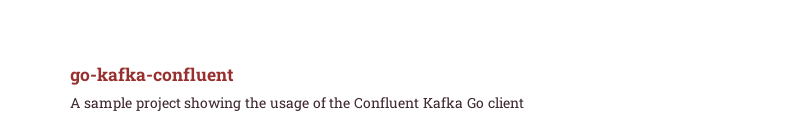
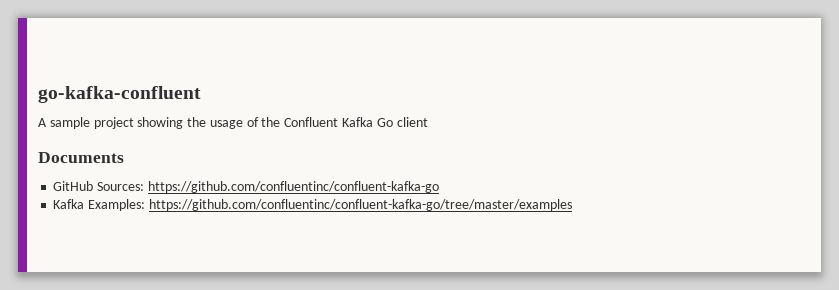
(524, 103) none -> [38,152,124,163] [53,181,439,193] [53,199,572,211] // Documents // GitHub Sources: https://github.com/confluentinc/confluent-kafka-go // Kafka Examples: https://github.com/confluentinc/confluent-kafka-go/tree/master/examples

